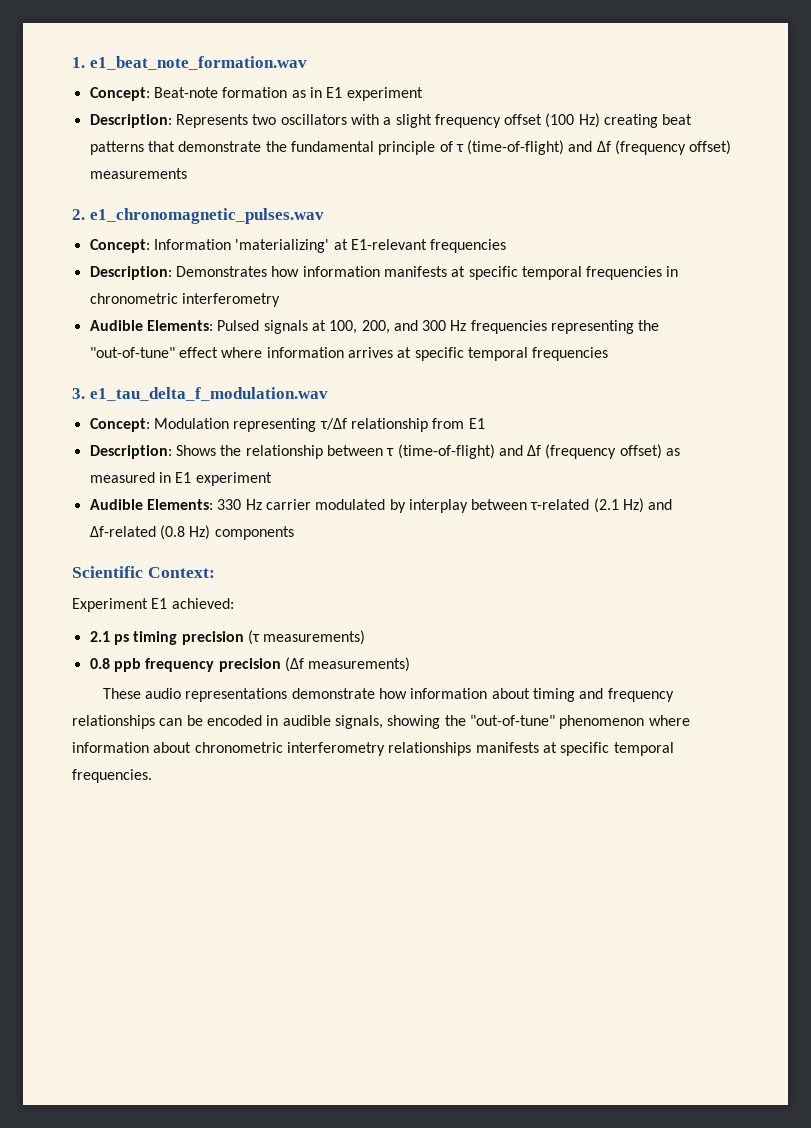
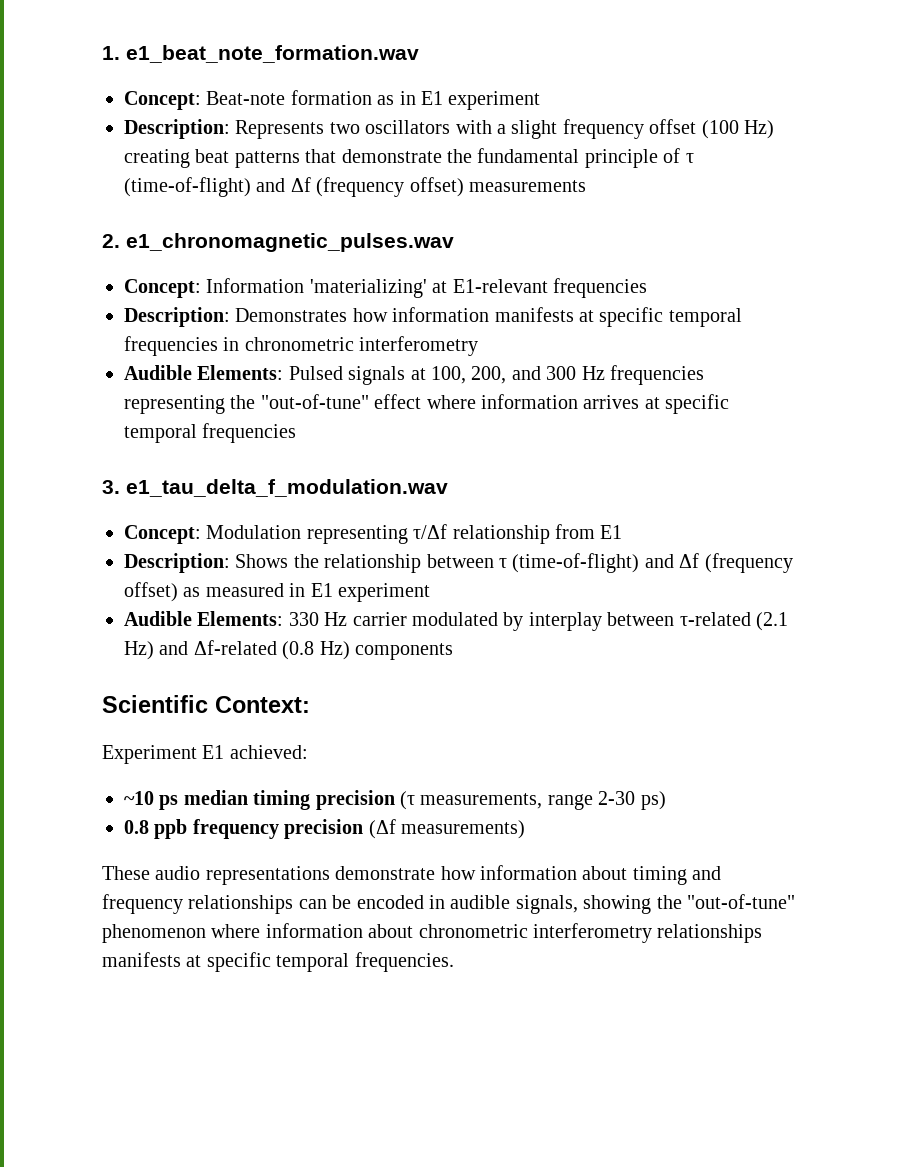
[89,630,366,645] 2.1 ps timing precision (τ measurements) -> [124,790,666,810] ~10 ps median timing precision (τ measurements, range 2-30 ps)

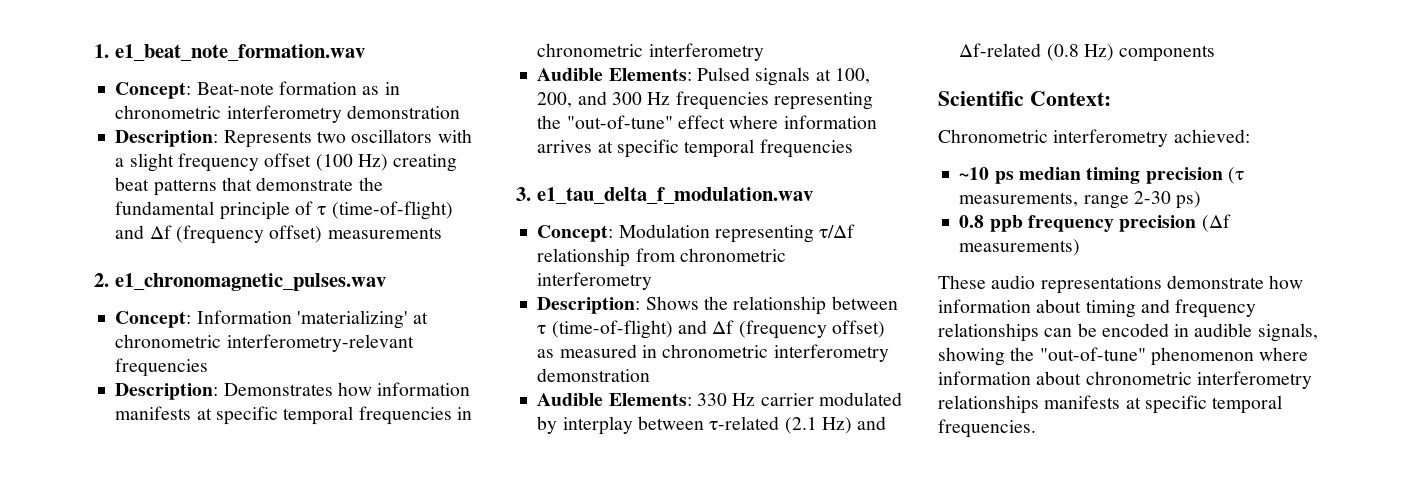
[420,91,541,110] E1 experiment -> [115,105,460,123] chronometric interferometry demonstration
[452,279,548,293] E1-relevant -> [115,334,414,352] chronometric interferometry-relevant
[600,525,623,539] E1 -> [679,248,786,262] [537,272,653,290] chronometric interferometry
[310,583,430,602] E1 experiment -> [662,344,889,362] [537,368,651,382] chronometric interferometry demonstration
[102,745,225,764] Experiment E1 -> [938,129,1169,147] Chronometric interferometry

